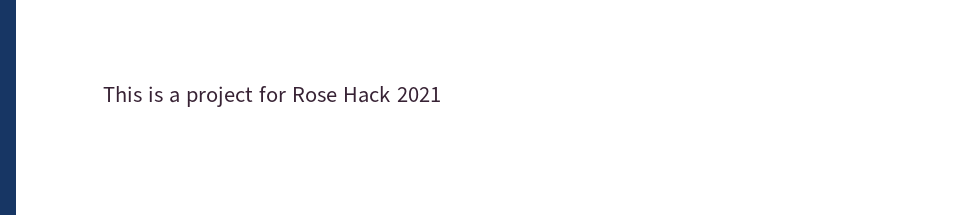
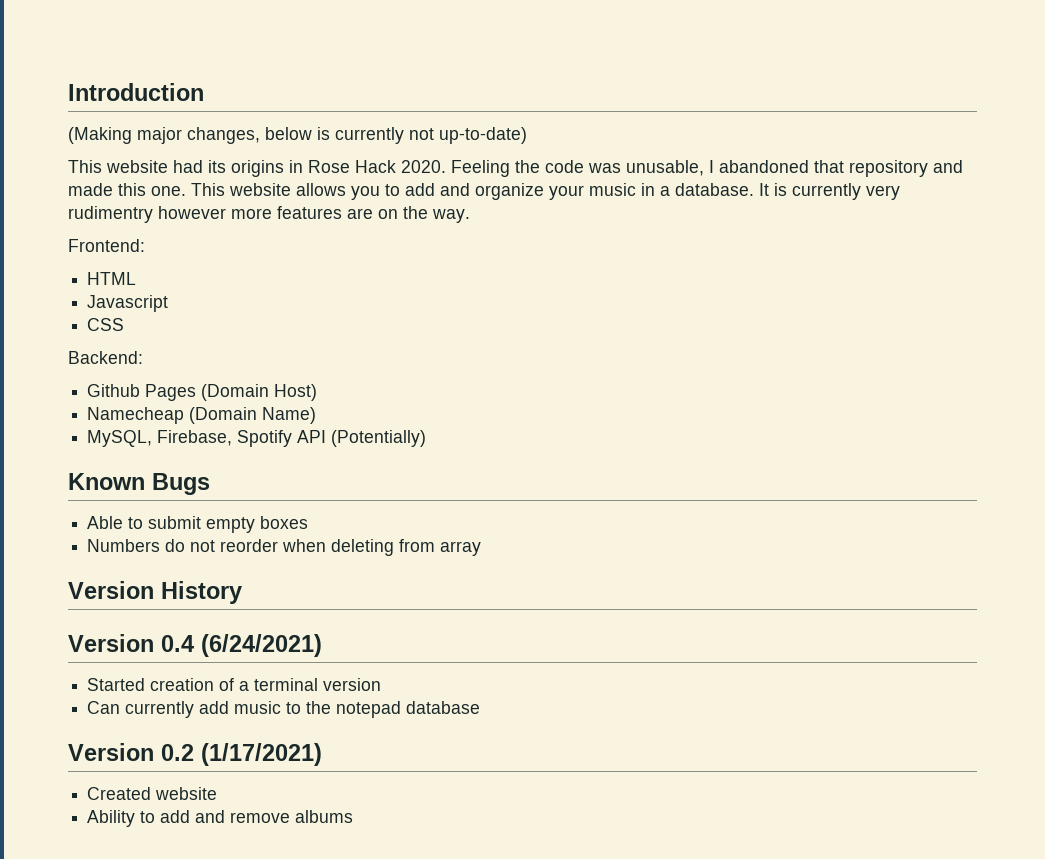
[103,86,441,107] This is a project for Rose Hack 2021 -> [68,83,204,101] [68,127,527,144] [68,160,963,177] [68,183,900,200] [68,206,470,223] [68,239,145,252] [87,272,137,285] [87,295,169,312] [87,318,125,331] [68,351,143,364] [87,384,318,401] [87,407,317,424] [87,430,427,447] [68,473,210,495] [87,516,309,533] [87,539,482,556] [68,581,242,604] [68,634,322,657] [87,678,382,691] [87,701,481,718] [68,743,322,766] [87,787,218,800] [87,810,354,827] Introduction // (Making major changes, below is currently not up-to-date) // This website had its origins in Rose Hack 2020. Feeling the code was unusable, I abandoned that repository and made this one. This website allows you to add and organize your music in a database. It is currently very rudimentry however more features are on the way. // Frontend: // HTML // Javascript // CSS // Backend: // Github Pages (Domain Host) // Namecheap (Domain Name) // MySQL, Firebase, Spotify API (Potentially) // Known Bugs // Able to submit empty boxes // Numbers do not reorder when deleting from array // Version History // Version 0.4 (6/24/2021) // Started creation of a terminal version // Can currently add music to the notepad database // Version 0.2 (1/17/2021) // Created website // Ability to add and remove albums

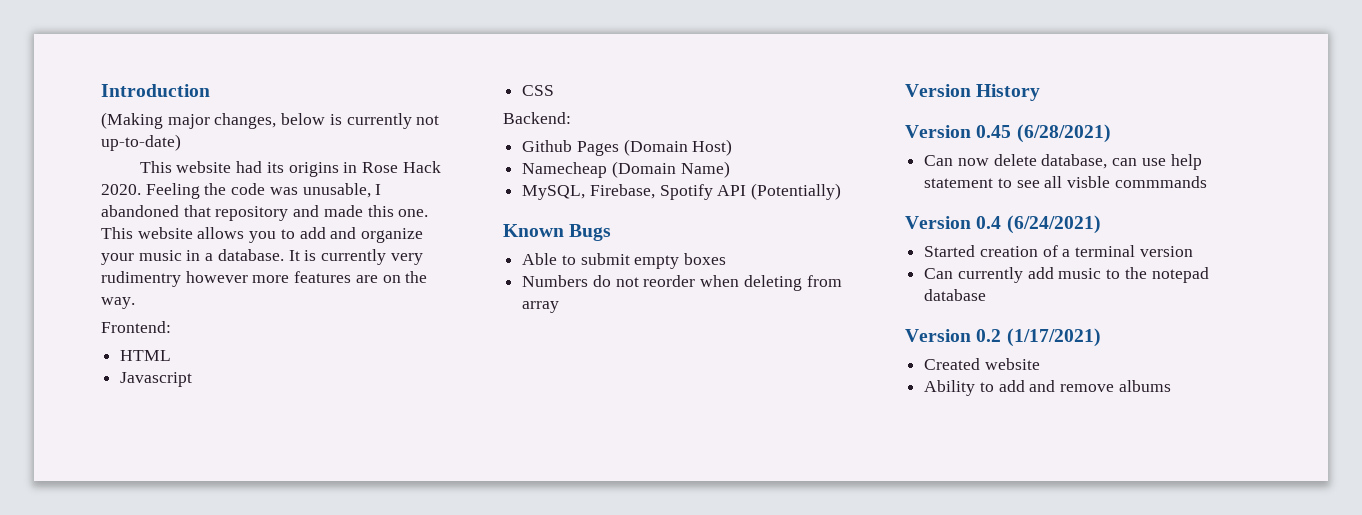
(242, 592) none -> [905,124,1111,143] [924,154,1202,170] [924,176,1207,188] // Version 0.45 (6/28/2021) // Can now delete database, can use help statement to see all visble commmands

